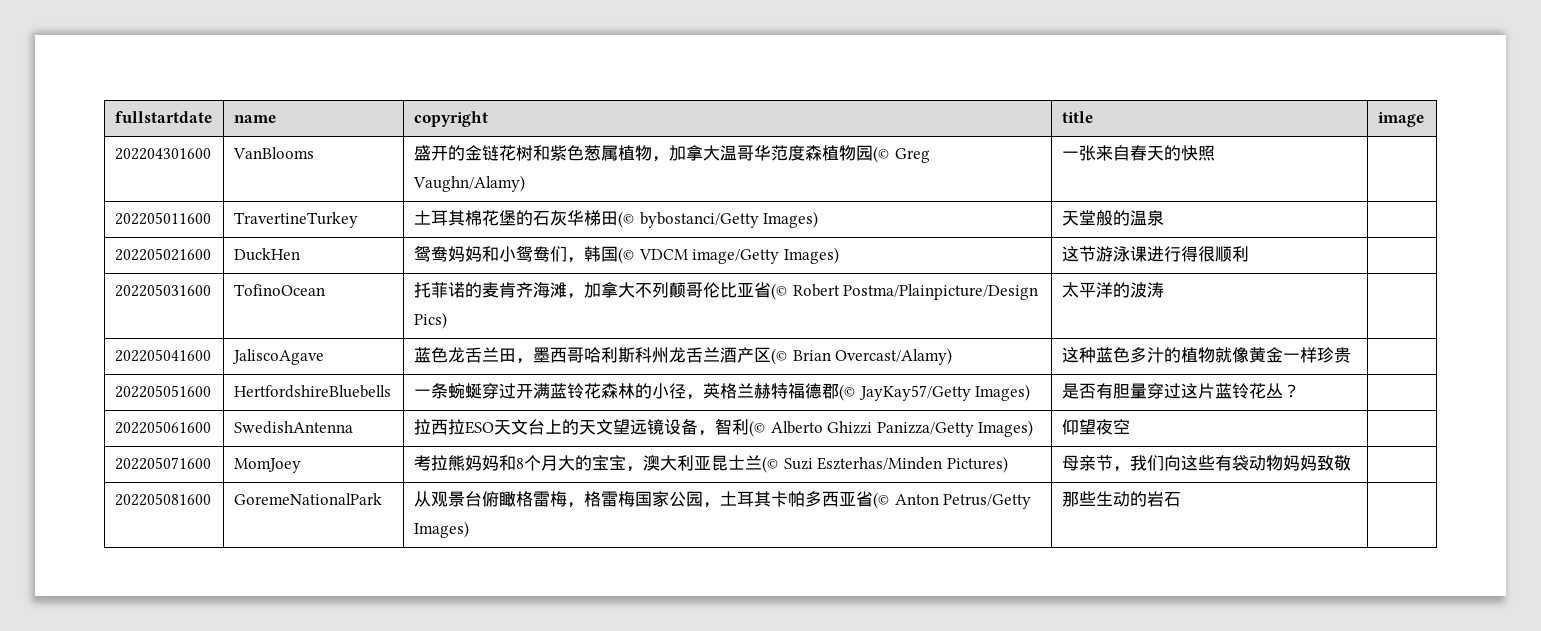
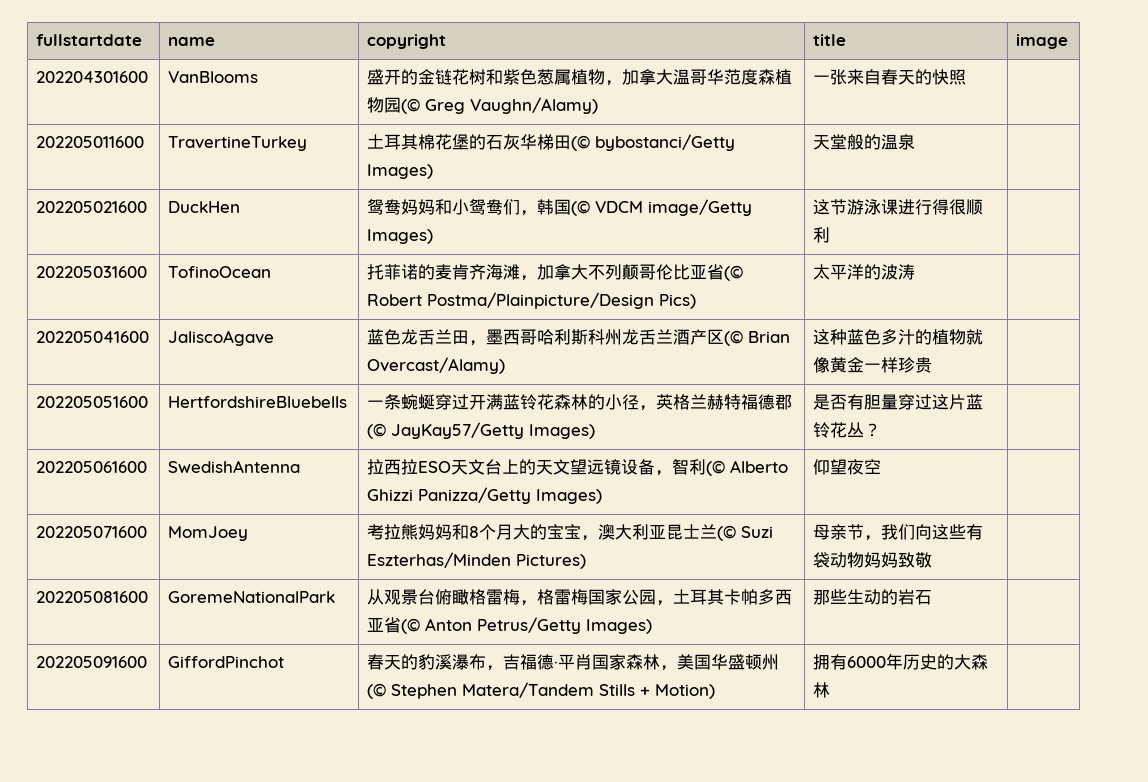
(1181, 499) none -> [36,656,148,668] [168,656,285,668] [367,654,780,671] [367,682,716,699] [813,653,989,670] [813,682,831,698] // 202205091600 | GiffordPinchot | 春天的豹溪瀑布，吉福德·平肖国家森林，美国华盛顿州(© Stephen Matera/Tandem Stills + Motion) | 拥有6000年历史的大森林 |

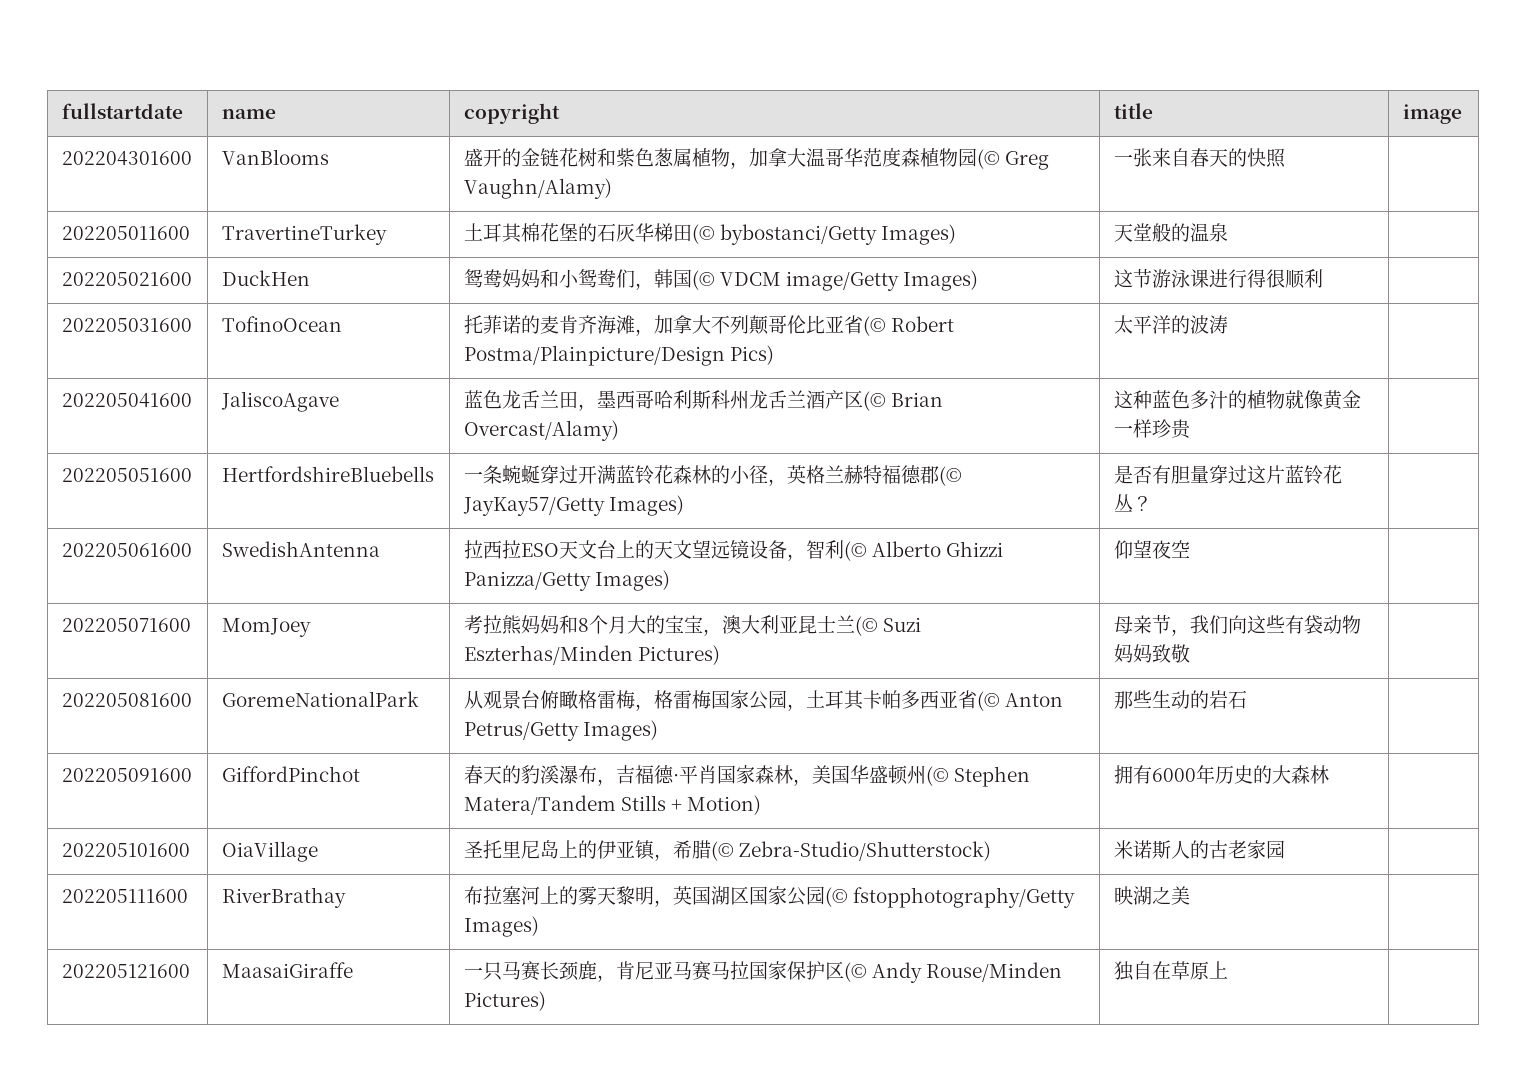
(831, 690) none -> [61,843,190,857] [221,841,318,862] [463,840,991,861] [1113,840,1285,859] [61,889,188,903] [221,887,346,908] [463,886,1075,908] [463,916,539,937] [1113,886,1190,905] [61,964,190,978] [221,962,353,978] [463,961,1062,983] [463,991,546,1011] [1113,961,1228,981] // 202205101600 | OiaVillage | 圣托里尼岛上的伊亚镇，希腊(© Zebra-Studio/Shutterstock) | 米诺斯人的古老家园 | // 202205111600 | RiverBrathay | 布拉塞河上的雾天黎明，英国湖区国家公园(© fstopphotography/Getty Images) | 映湖之美 | // 202205121600 | MaasaiGiraffe | 一只马赛长颈鹿，肯尼亚马赛马拉国家保护区(© Andy Rouse/Minden Pictures) | 独自在草原上 |

